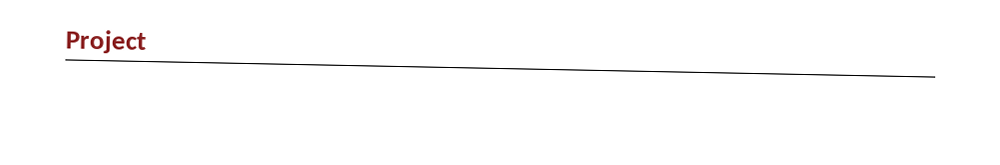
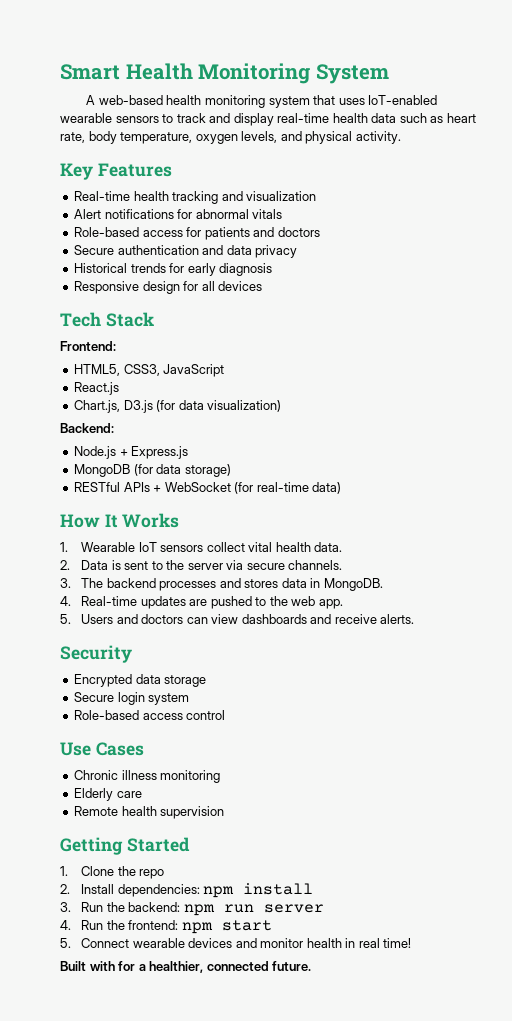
[65,29,146,55] Project -> [60,63,389,84] [86,95,438,108] [60,113,476,126] [60,131,401,144] [60,163,172,180] [74,191,317,204] [74,209,283,219] [74,227,320,240] [74,245,298,258] [74,263,273,276] [74,281,263,294] [60,312,154,327] [60,341,116,351] [74,364,225,377] [74,382,120,395] [74,400,282,413] [60,423,114,433] [74,446,189,459] [74,464,231,477] [74,482,342,494] [60,513,180,528] [60,542,343,552] [60,560,343,570] [60,578,383,591] [60,596,343,609] [60,614,415,624] [60,645,132,663] [74,674,207,687] [74,692,190,705] [74,710,226,720] [60,742,144,756] [74,770,221,783] [74,788,142,801] [74,806,225,819] [60,837,190,855] [60,866,165,879] [60,883,314,898] [60,902,324,916] [60,920,272,934] [60,938,412,948] [60,961,312,973] Smart Health Monitoring System // A web-based health monitoring system that uses IoT-enabled wearable sensors to track and display real-time health data such as heart rate, body temperature, oxygen levels, and physical activity. // Key Features // Real-time health tracking and visualization // Alert notifications for abnormal vitals // Role-based access for patients and doctors // Secure authentication and data privacy // Historical trends for early diagnosis // Responsive design for all devices // Tech Stack // Frontend: // HTML5, CSS3, JavaScript // React.js // Chart.js, D3.js (for data visualization) // Backend: // Node.js + Express.js // MongoDB (for data storage) // RESTful APIs + WebSocket (for real-time data) // How It Works // 1. Wearable IoT sensors collect vital health data. // 2. Data is sent to the server via secure channels. // 3. The backend processes and stores data in MongoDB. // 4. Real-time updates are pushed to the web app. // 5. Users and doctors can view dashboards and receive alerts. // Security // Encrypted data storage // Secure login system // Role-based access control // Use Cases // Chronic illness monitoring // Elderly care // Remote health supervision // Getting Started // 1. Clone the repo // 2. Install dependencies: npm install // 3. Run the backend: npm run server // 4. Run the frontend: npm start // 5. Connect wearable devices and monitor health in real time! // Built with for a healthier, connected future.

